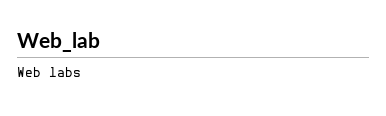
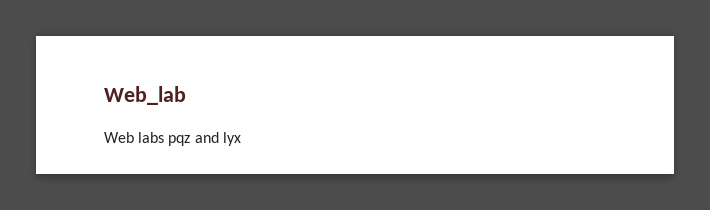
(81, 72) none -> [168,132,241,146] pqz and lyx

